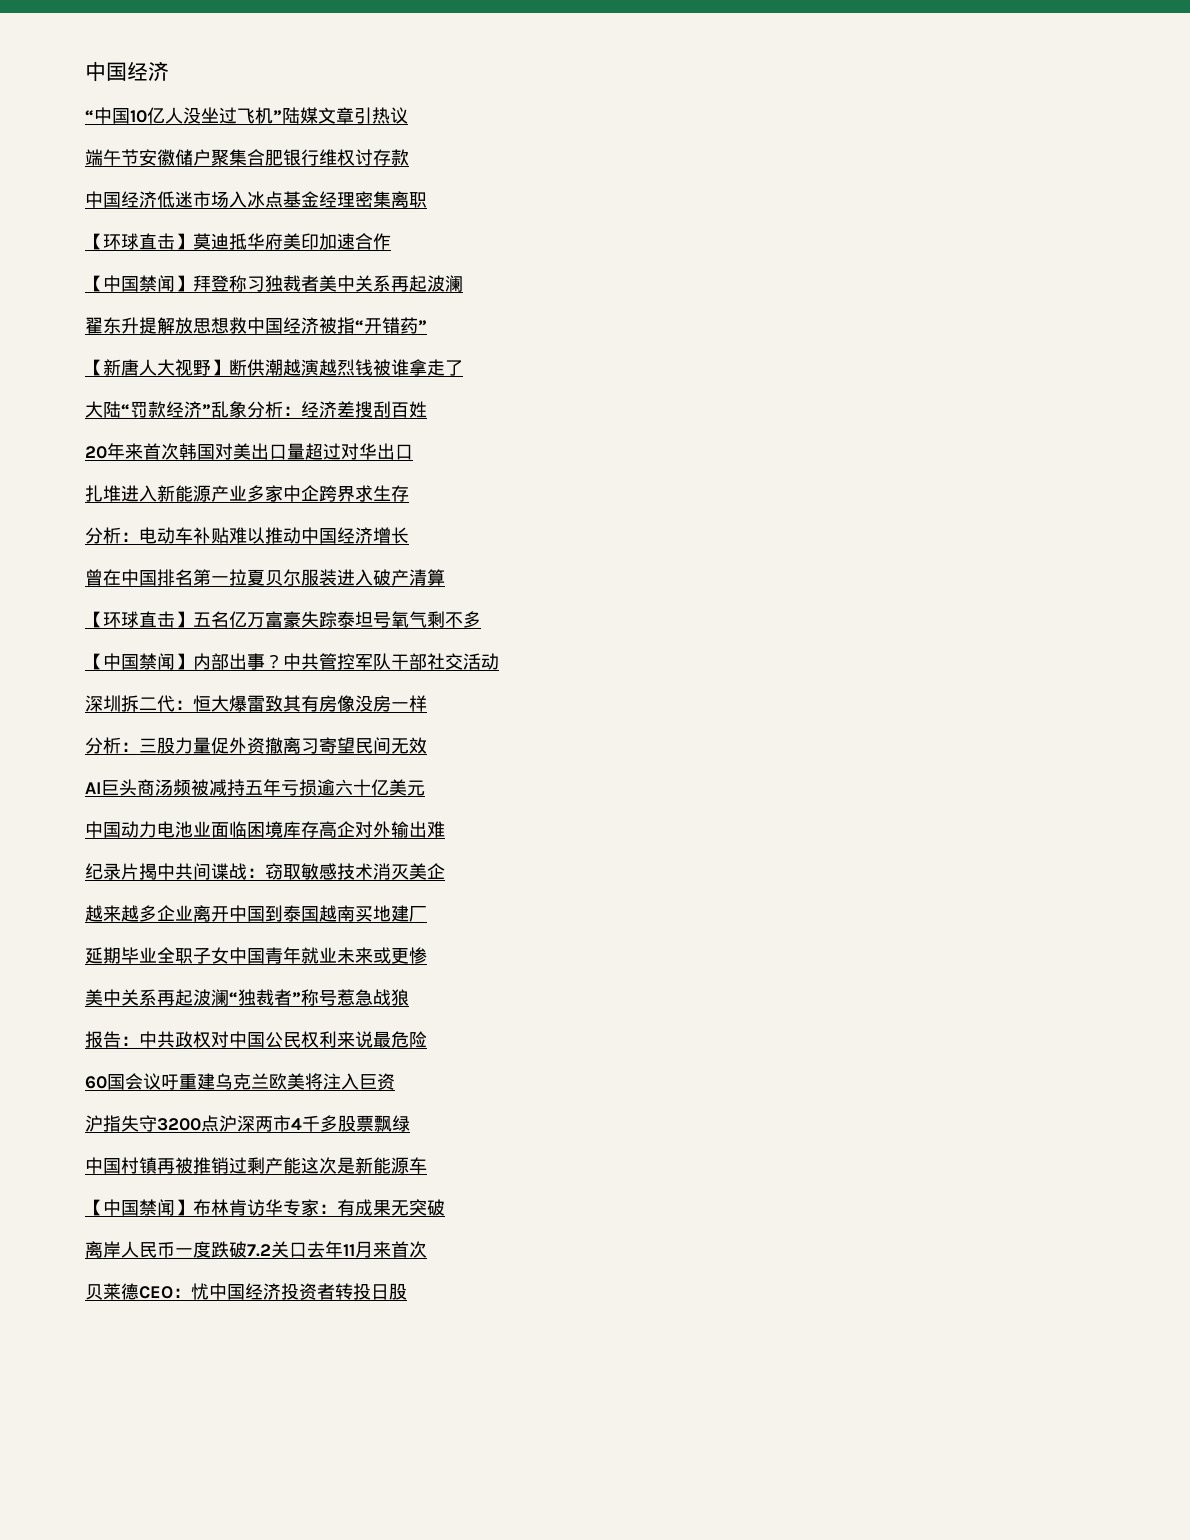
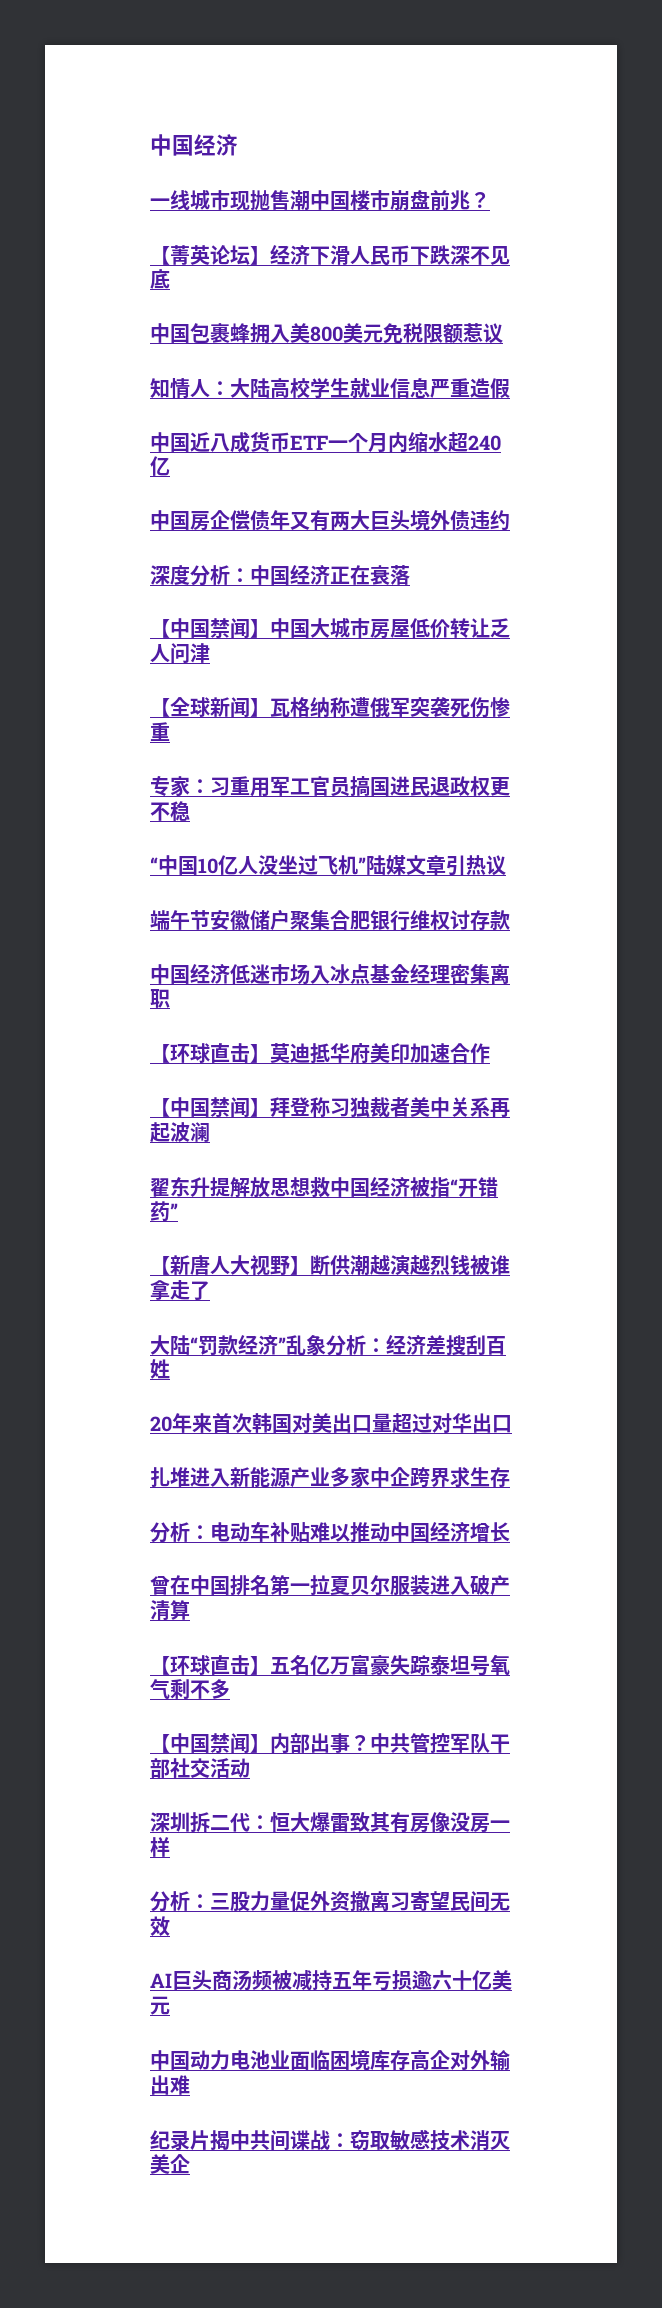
[85,61,169,82] 中国经济 -> [150,134,238,156] [150,190,490,211] [150,244,510,265] [150,269,170,289] [150,323,503,344] [150,377,510,399] [150,431,501,453] [150,456,170,476] [150,510,510,531] [150,564,410,586] [150,618,510,639] [150,643,210,664] [150,697,510,718] [150,722,170,741] [150,776,510,797] [150,801,190,822] 中国经济 // 一线城市现抛售潮中国楼市崩盘前兆？ // 【菁英论坛】经济下滑人民币下跌深不见底 // 中国包裹蜂拥入美800美元免税限额惹议 // 知情人：大陆高校学生就业信息严重造假 // 中国近八成货币ETF一个月内缩水超240亿 // 中国房企偿债年又有两大巨头境外债违约 // 深度分析：中国经济正在衰落 // 【中国禁闻】中国大城市房屋低价转让乏人问津 // 【全球新闻】瓦格纳称遭俄军突袭死伤惨重 // 专家：习重用军工官员搞国进民退政权更不稳
[85,905,427,922] [85,947,427,964] [85,989,409,1006] [85,1031,427,1048] [85,1073,395,1090] [85,1115,410,1132] [85,1157,427,1174] [85,1199,445,1216] [85,1241,427,1258] [85,1283,407,1300] // 越来越多企业离开中国到泰国越南买地建厂 // 延期毕业全职子女中国青年就业未来或更惨 // 美中关系再起波澜“独裁者”称号惹急战狼 // 报告：中共政权对中国公民权利来说最危险 // 60国会议吁重建乌克兰欧美将注入巨资 // 沪指失守3200点沪深两市4千多股票飘绿 // 中国村镇再被推销过剩产能这次是新能源车 // 【中国禁闻】布林肯访华专家：有成果无突破 // 离岸人民币一度跌破7.2关口去年11月来首次 // 贝莱德CEO：忧中国经济投资者转投日股 -> (190, 2164) none

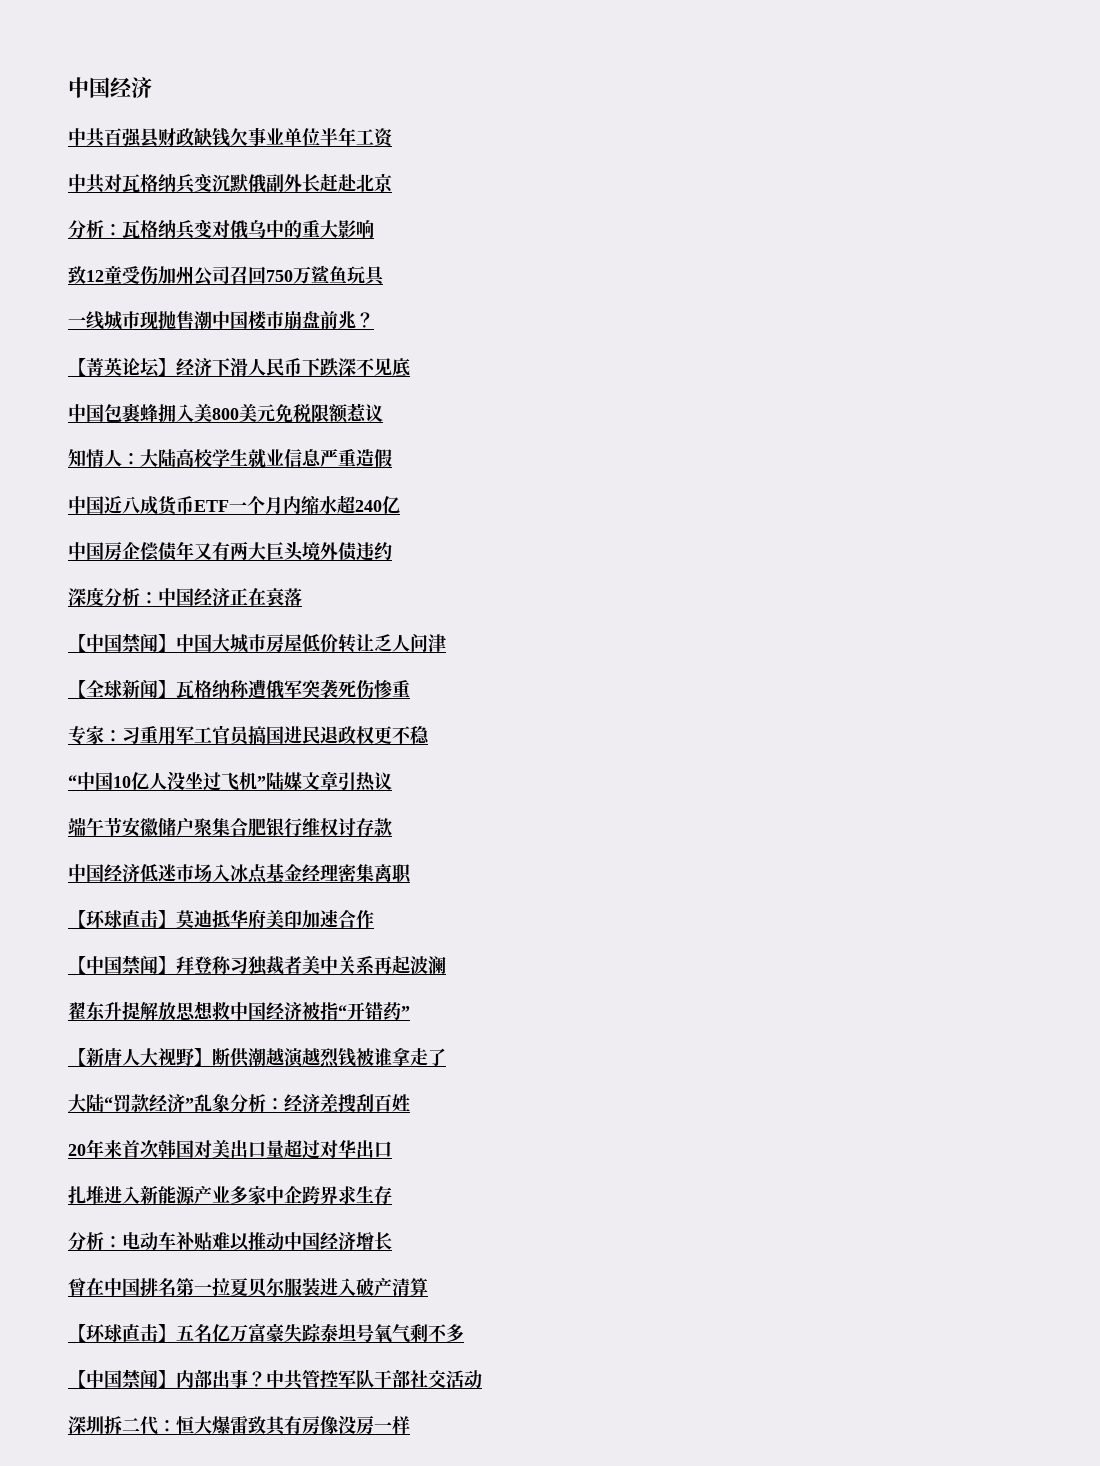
[150,134,238,156] 中国经济 -> [68,77,152,98] [68,127,394,148] [68,173,393,193] [68,219,374,239] [68,265,386,286] 中国经济 // 中共百强县财政缺钱欠事业单位半年工资 // 中共对瓦格纳兵变沉默俄副外长赶赴北京 // 分析：瓦格纳兵变对俄乌中的重大影响 // 致12童受伤加州公司召回750万鲨鱼玩具
[150,1891,510,1912] [150,1916,170,1936] [150,1970,512,1991] [150,1996,170,2015] [150,2050,510,2070] [150,2075,190,2095] [150,2129,510,2151] [150,2154,190,2174] // 分析：三股力量促外资撤离习寄望民间无效 // AI巨头商汤频被减持五年亏损逾六十亿美元 // 中国动力电池业面临困境库存高企对外输出难 // 纪录片揭中共间谍战：窃取敏感技术消灭美企 -> (410, 1425) none

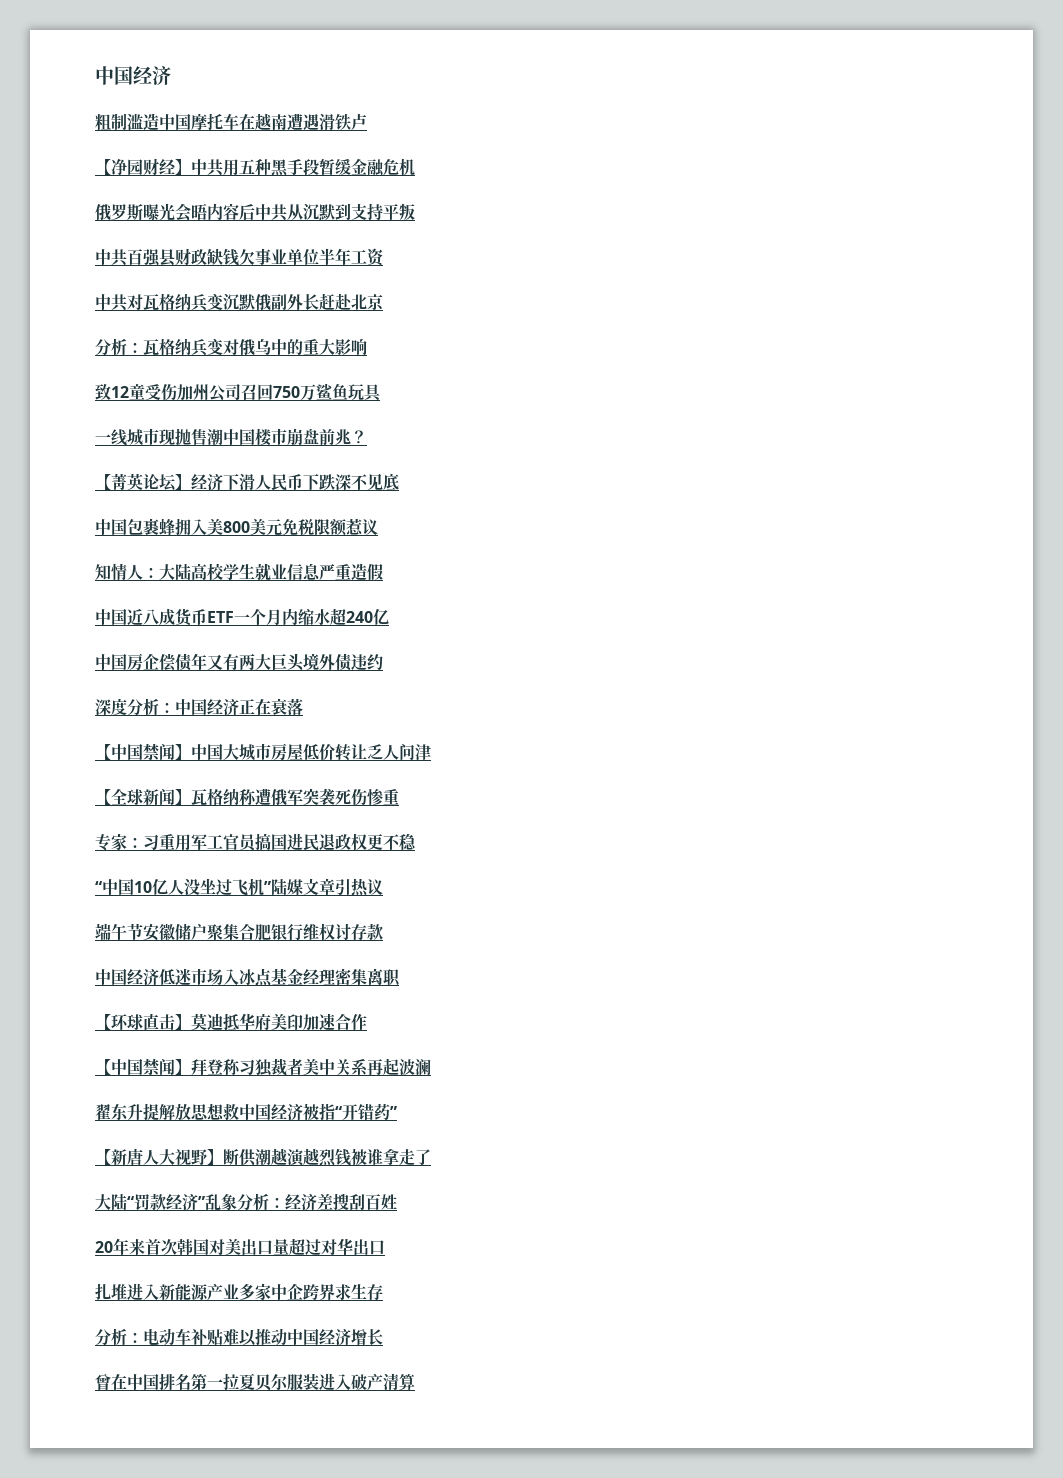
[68,77,152,98] 中国经济 -> [95,65,171,85] [95,113,367,131] [95,158,415,177] [95,203,415,222] 中国经济 // 粗制滥造中国摩托车在越南遭遇滑铁卢 // 【净园财经】中共用五种黑手段暂缓金融危机 // 俄罗斯曝光会晤内容后中共从沉默到支持平叛
[68,1323,464,1343] [68,1369,482,1389] [68,1415,410,1436] // 【环球直击】五名亿万富豪失踪泰坦号氧气剩不多 // 【中国禁闻】内部出事？中共管控军队干部社交活动 // 深圳拆二代：恒大爆雷致其有房像没房一样 -> (415, 1381) none

